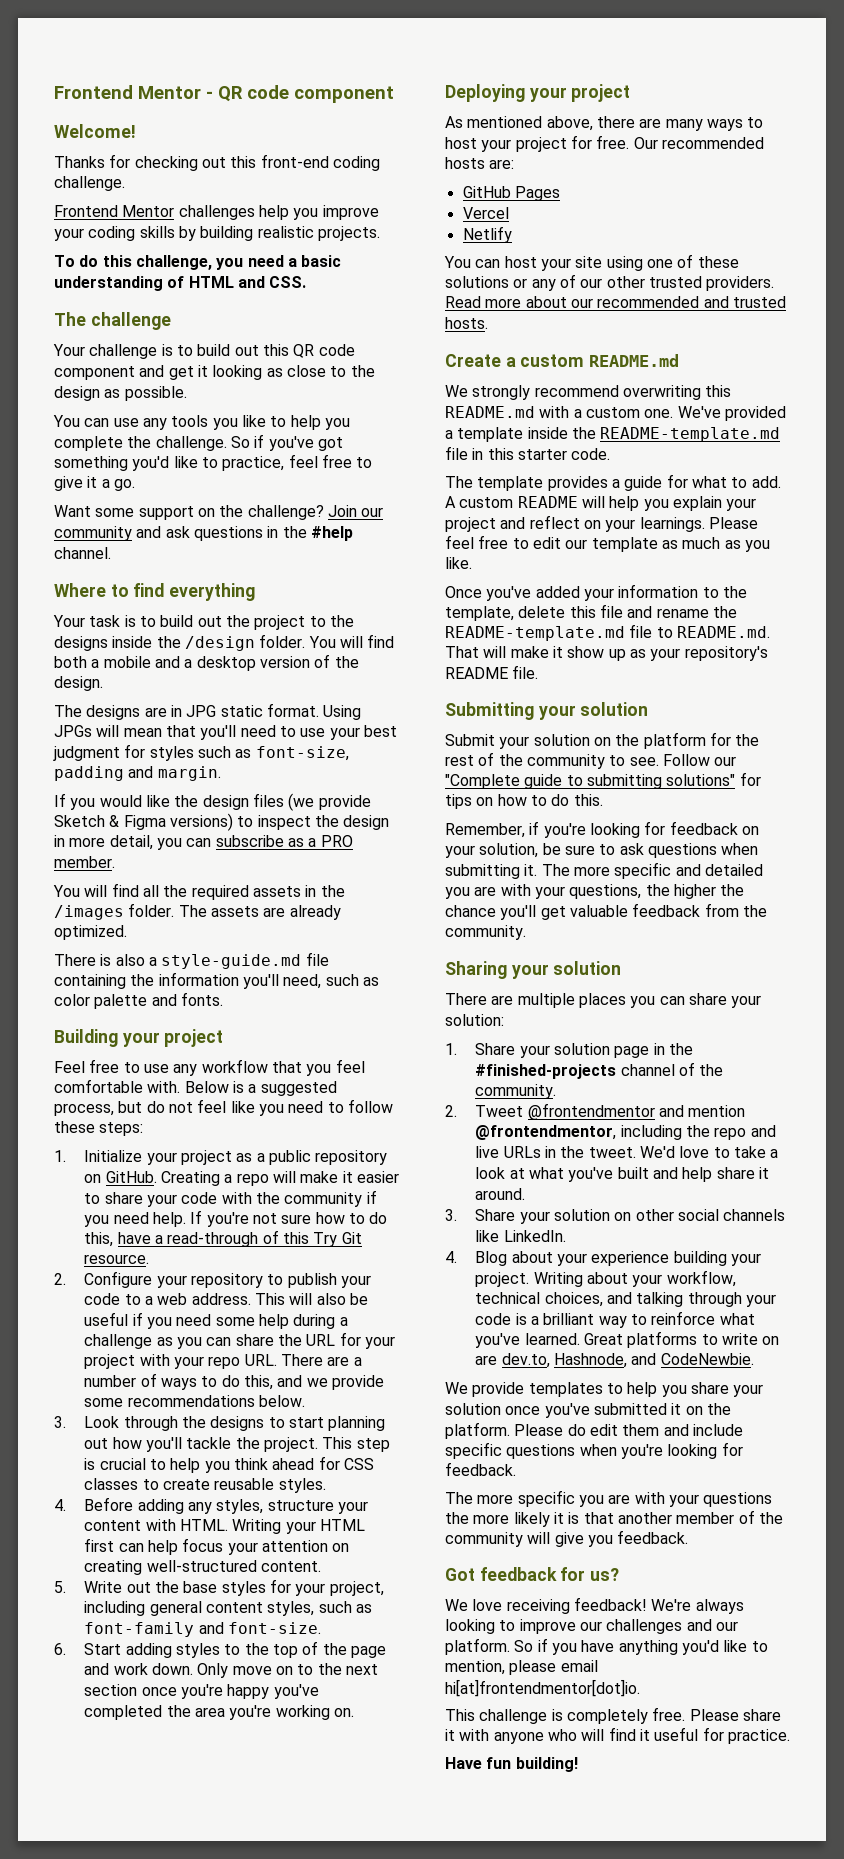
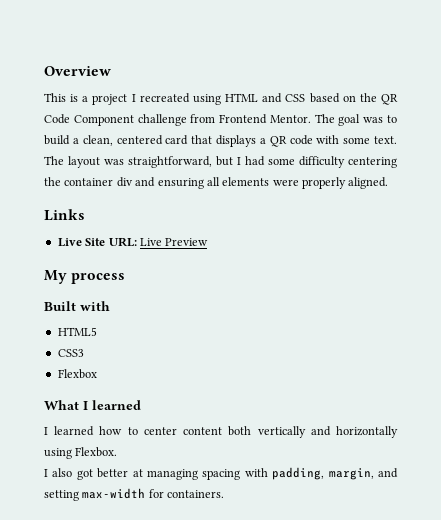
[54,85,394,103] [54,124,136,138] [54,154,380,171] [54,176,125,191] [54,205,379,220] [54,226,380,241] [54,255,342,270] [54,276,307,291] [54,312,171,330] [53,344,355,359] [54,365,375,380] [54,386,187,401] [53,415,350,430] [54,434,343,451] [54,454,373,471] [54,476,135,491] [54,505,384,520] [54,526,353,541] [54,547,111,559] [54,583,256,601] [53,615,354,630] [54,634,395,651] [54,654,359,671] [54,676,103,691] [54,703,362,720] [54,725,397,740] [53,744,349,761] [54,766,221,781] [54,793,371,811] [54,813,390,831] [54,835,353,850] [54,856,115,868] [53,883,345,900] [54,903,341,920] [54,925,127,940] [54,952,329,969] [54,972,379,989] [54,992,223,1009] [54,1029,224,1047] [54,1059,365,1076] [54,1079,337,1096] [54,1099,393,1116] [54,1121,144,1136] [54,1150,388,1165] [84,1171,399,1186] [84,1190,377,1207] [84,1210,388,1227] [84,1230,362,1247] [84,1254,150,1264] [54,1271,371,1288] [84,1293,368,1305] [84,1312,348,1329] [84,1332,395,1349] [84,1354,362,1369] [84,1373,384,1390] [84,1395,306,1407] [54,1416,386,1431] [84,1437,390,1452] [84,1456,374,1473] [84,1478,326,1493] [54,1497,368,1514] [84,1519,365,1534] [84,1538,350,1555] [84,1560,322,1575] [54,1579,384,1596] [84,1601,372,1616] [84,1622,322,1637] [54,1641,386,1658] [84,1663,378,1678] [84,1684,319,1699] [84,1705,354,1720] [445,84,631,102] [445,116,764,131] [445,135,764,152] [445,157,515,169] [462,186,560,201] [462,207,509,219] [462,226,512,243] [444,254,739,271] [445,274,775,291] [445,296,786,308] [445,317,488,329] [445,354,680,367] [445,385,732,400] [445,406,786,421] [445,427,781,442] [445,446,611,460] [445,474,781,491] [445,496,757,511] [445,515,758,532] [445,535,770,552] [445,557,472,569] [445,584,747,601] [445,604,737,621] [445,624,770,641] [445,646,768,661] [445,665,539,679] [445,702,649,720] [445,732,760,749] [445,752,737,769] [445,772,761,789] [445,794,603,809] [445,821,759,838] [445,843,759,858] [445,862,763,879] [445,884,745,899] [445,903,767,920] [445,925,526,940] [445,961,622,979] [445,993,762,1008] [445,1014,504,1026] [445,1043,693,1058] [475,1062,724,1079] [475,1084,557,1099] [445,1103,746,1120] [475,1125,776,1140] [475,1146,779,1158] [475,1167,769,1182] [475,1188,526,1200] [445,1209,786,1224] [475,1230,566,1242] [445,1251,761,1266] [475,1270,736,1287] [475,1292,776,1307] [475,1311,755,1328] [475,1331,780,1348] [475,1353,754,1368] [445,1382,764,1397] [445,1403,731,1418] [445,1422,743,1439] [445,1442,743,1459] [445,1462,516,1476] [445,1490,773,1507] [445,1510,783,1527] [445,1530,689,1547] [445,1567,620,1581] [445,1597,744,1614] [445,1619,738,1634] [445,1638,768,1655] [445,1660,598,1675] [445,1679,640,1697] [445,1707,781,1724] [445,1727,790,1744] [445,1757,578,1772] Frontend Mentor - QR code component // Welcome! // Thanks for checking out this front-end coding challenge. // Frontend Mentor challenges help you improve your coding skills by building realistic projects. // To do this challenge, you need a basic understanding of HTML and CSS. // The challenge // Your challenge is to build out this QR code component and get it looking as close to the design as possible. // You can use any tools you like to help you complete the challenge. So if you've got something you'd like to practice, feel free to give it a go. // Want some support on the challenge? Join our community and ask questions in the #help channel. // Where to find everything // Your task is to build out the project to the designs inside the /design folder. You will find both a mobile and a desktop version of the design. // The designs are in JPG static format. Using JPGs will mean that you'll need to use your best judgment for styles such as font-size, padding and margin. // If you would like the design files (we provide Sketch & Figma versions) to inspect the design in more detail, you can subscribe as a PRO member. // You will find all the required assets in the /images folder. The assets are already optimized. // There is also a style-guide.md file containing the information you'll need, such as color palette and fonts. // Building your project // Feel free to use any workflow that you feel comfortable with. Below is a suggested process, but do not feel like you need to follow these steps: // 1. Initialize your project as a public repository on GitHub. Creating a repo will make it easier to share your code with the community if you need help. If you're not sure how to do this, have a read-through of this Try Git resource. // 2. Configure your repository to publish your code to a web address. This will also be useful if you need some help during a challenge as you can share the URL for your project with your repo URL. There are a number of ways to do this, and we provide some recommendations below. // 3. Look through the designs to start planning out how you'll tackle the project. This step is crucial to help you think ahead for CSS classes to create reusable styles. // 4. Before adding any styles, structure your content with HTML. Writing your HTML first can help focus your attention on creating well-structured content. // 5. Write out the base styles for your project, including general content styles, such as font-family and font-size. // 6. Start adding styles to the top of the page and work down. Only move on to the next section once you're happy you've completed the area you're working on. // Deploying your project // As mentioned above, there are many ways to host your project for free. Our recommended hosts are: // GitHub Pages // Vercel // Netlify // You can host your site using one of these solutions or any of our other trusted providers. Read more about our recommended and trusted hosts. // Create a custom README.md // We strongly recommend overwriting this README.md with a custom one. We've provided a template inside the README-template.md file in this starter code. // The template provides a guide for what to add. A custom README will help you explain your project and reflect on your learnings. Please feel free to edit our template as much as you like. // Once you've added your information to the template, delete this file and rename the README-template.md file to README.md. That will make it show up as your repository's README file. // Submitting your solution // Submit your solution on the platform for the rest of the community to see. Follow our "Complete guide to submitting solutions" for tips on how to do this. // Remember, if you're looking for feedback on your solution, be sure to ask questions when submitting it. The more specific and detailed you are with your questions, the higher the chance you'll get valuable feedback from the community. // Sharing your solution // There are multiple places you can share your solution: // 1. Share your solution page in the #finished-projects channel of the community. // 2. Tweet @frontendmentor and mention @frontendmentor, including the repo and live URLs in the tweet. We'd love to take a look at what you've built and help share it around. // 3. Share your solution on other social channels like LinkedIn. // 4. Blog about your experience building your project. Writing about your workflow, technical choices, and talking through your code is a brilliant way to reinforce what you've learned. Great platforms to write on are dev.to, Hashnode, and CodeNewbie. // We provide templates to help you share your solution once you've submitted it on the platform. Please do edit them and include specific questions when you're looking for feedback. // The more specific you are with your questions the more likely it is that another member of the community will give you feedback. // Got feedback for us? // We love receiving feedback! We're always looking to improve our challenges and our platform. So if you have anything you'd like to mention, please email hi[at]frontendmentor[dot]io. // This challenge is completely free. Please share it with anyone who will find it useful for practice. // Have fun building! -> [44,66,111,76] [44,93,398,105] [44,114,397,126] [44,135,397,147] [44,156,397,168] [44,177,389,189] [44,209,85,221] [57,237,209,247] [44,270,126,284] [44,301,110,311] [57,327,97,336] [57,349,84,357] [57,369,97,379] [44,400,141,410] [44,426,399,438] [44,447,118,459] [44,467,398,480] [44,488,225,501] Overview // This is a project I recreated using HTML and CSS based on the QR Code Component challenge from Frontend Mentor. The goal was to build a clean, centered card that displays a QR code with some text. The layout was straightforward, but I had some difficulty centering the container div and ensuring all elements were properly aligned. // Links // Live Site URL: Live Preview // My process // Built with // HTML5 // CSS3 // Flexbox // What I learned // I learned how to center content both vertically and horizontally using Flexbox. // I also got better at managing spacing with padding, margin, and setting max-width for containers.

